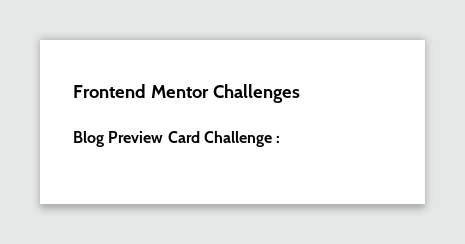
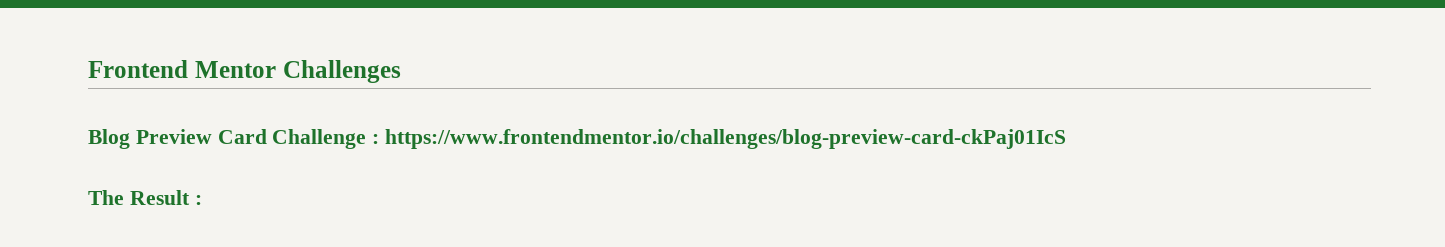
(281, 139) none -> [385,129,1067,149] [88,190,202,205] https://www.frontendmentor.io/challenges/blog-preview-card-ckPaj01IcS // The Result :

